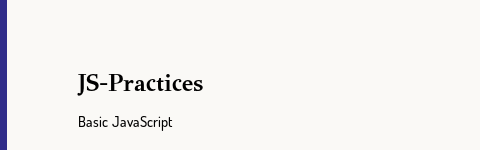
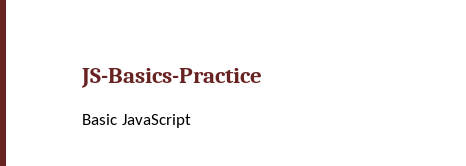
[77,73,203,96] JS-Practices -> [81,68,262,88] JS-Basics-Practice

